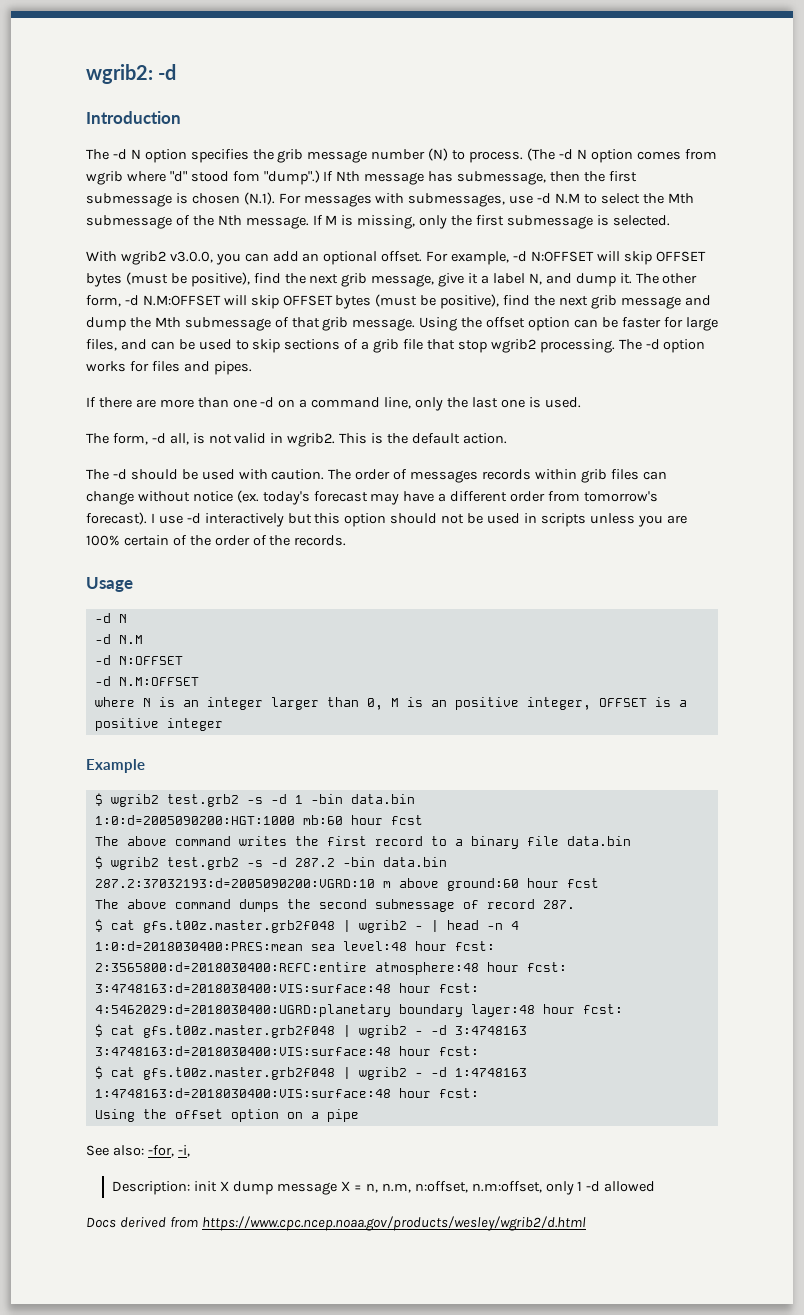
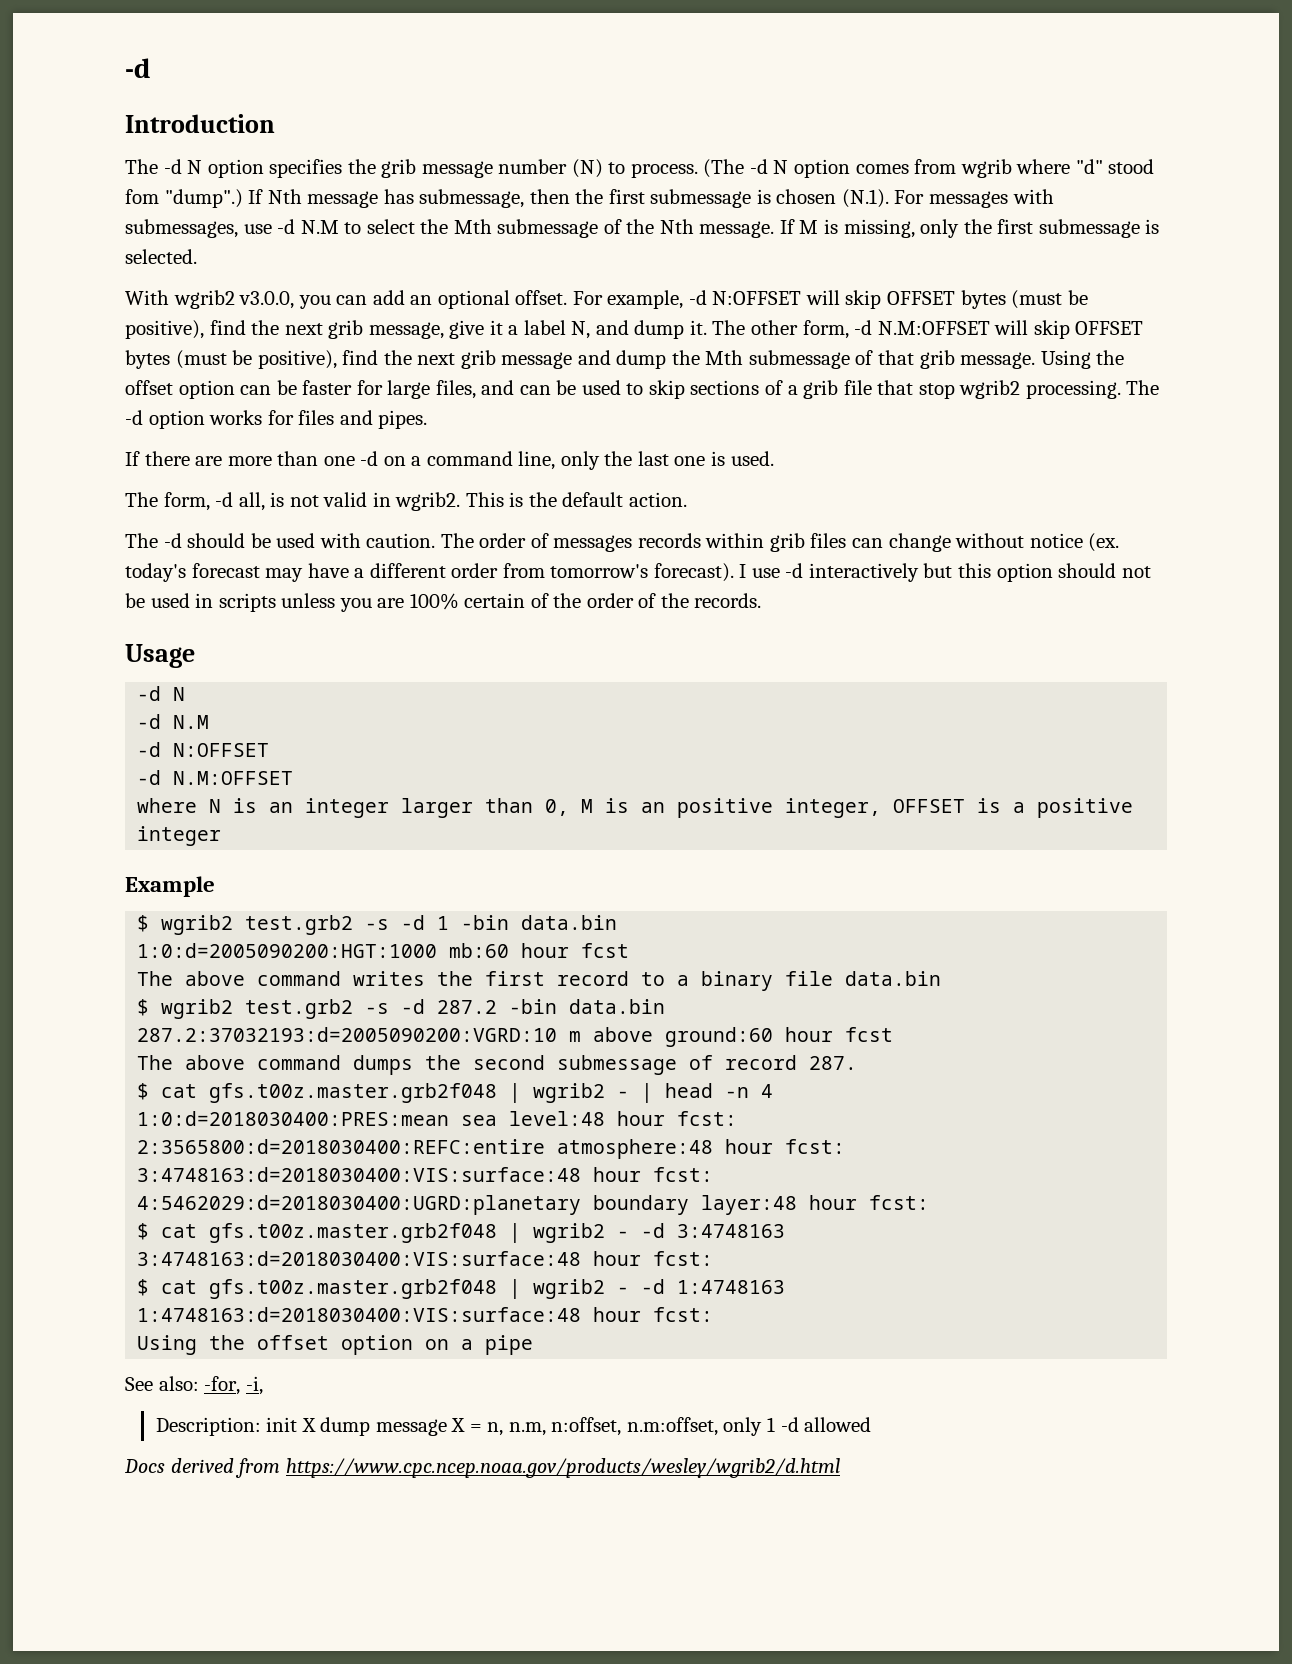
[86,64,153,84] wgrib2: -> (125, 68) none

